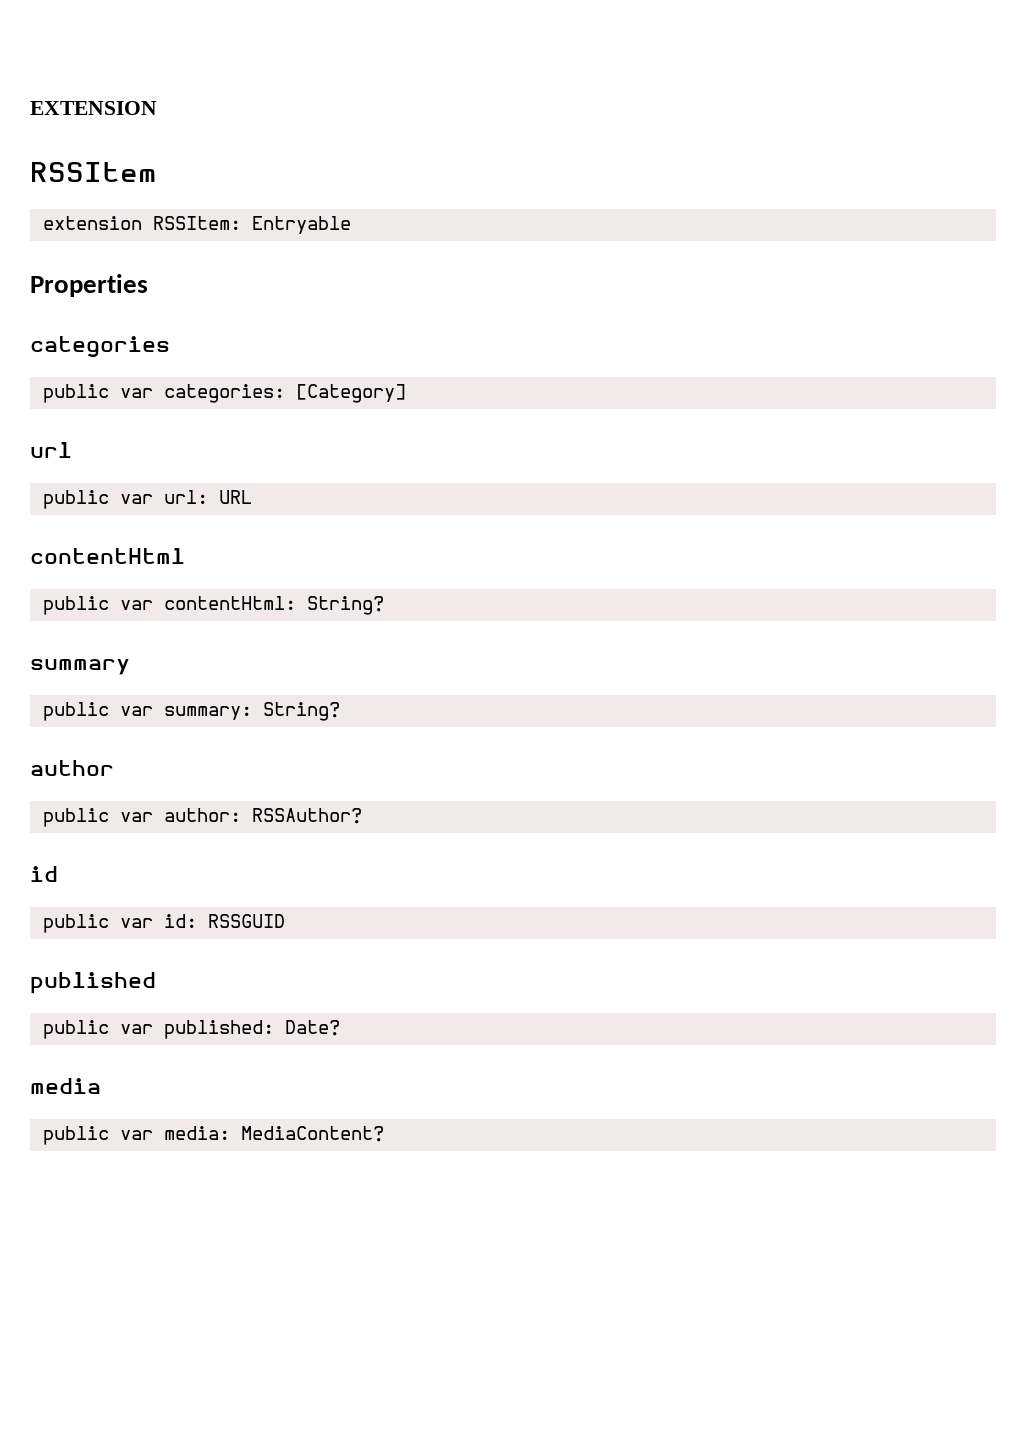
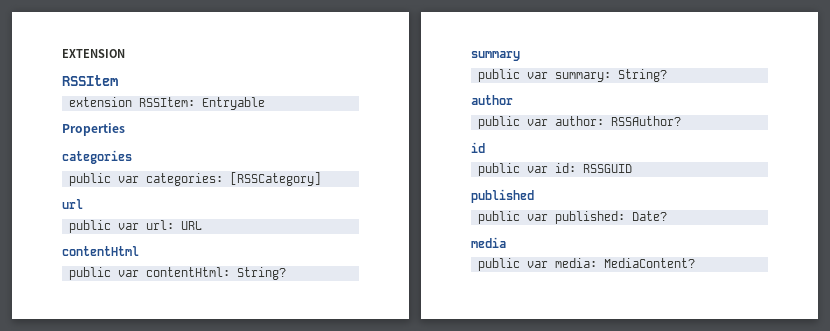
[295,384,406,403] [Category] -> [229,172,321,186] [RSSCategory]

